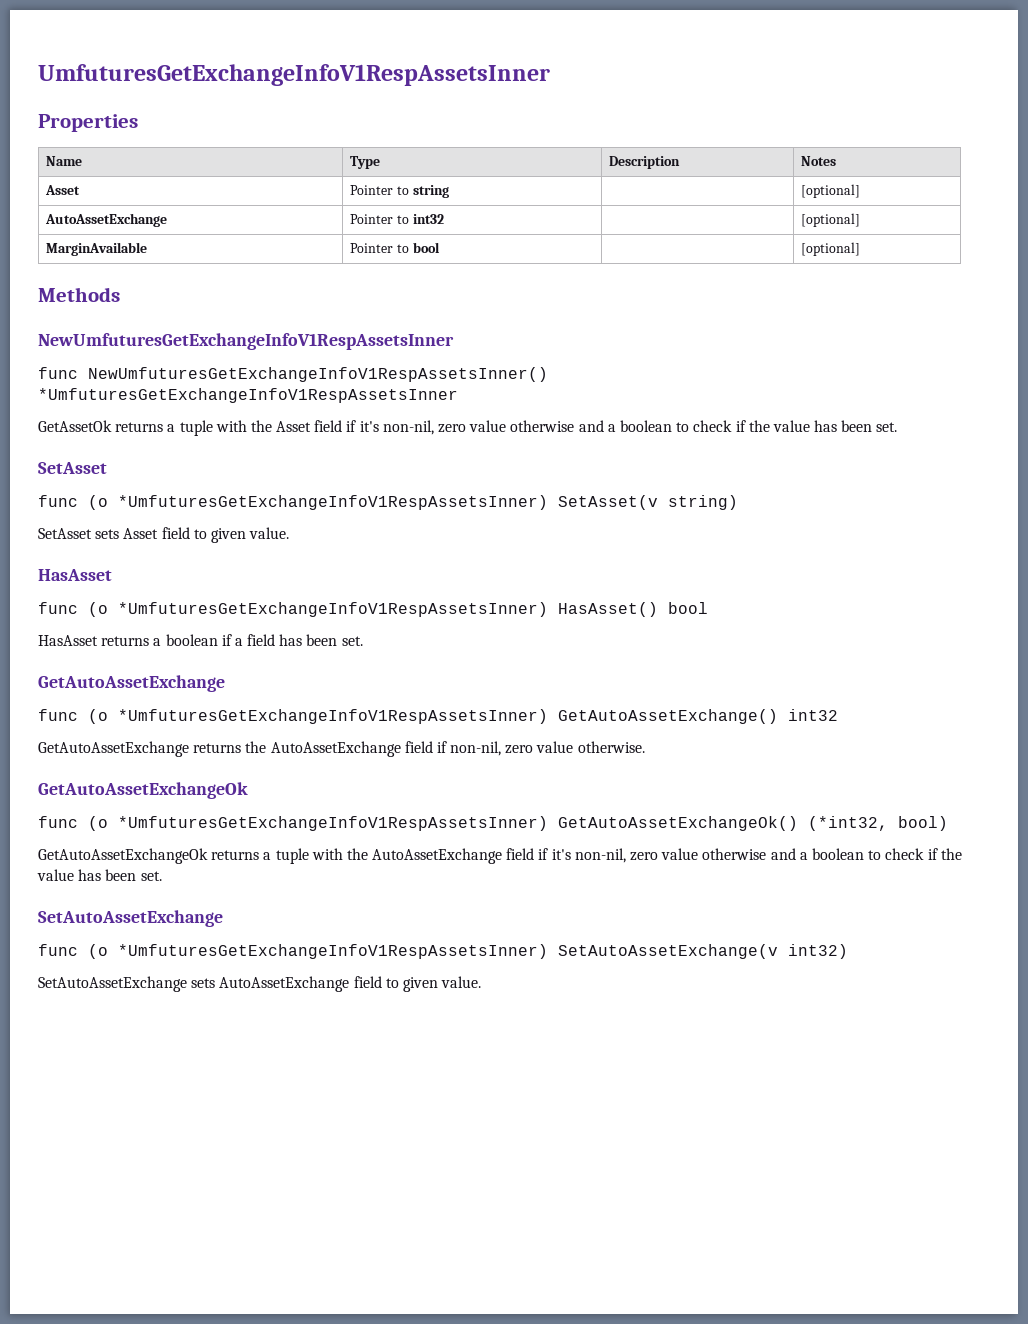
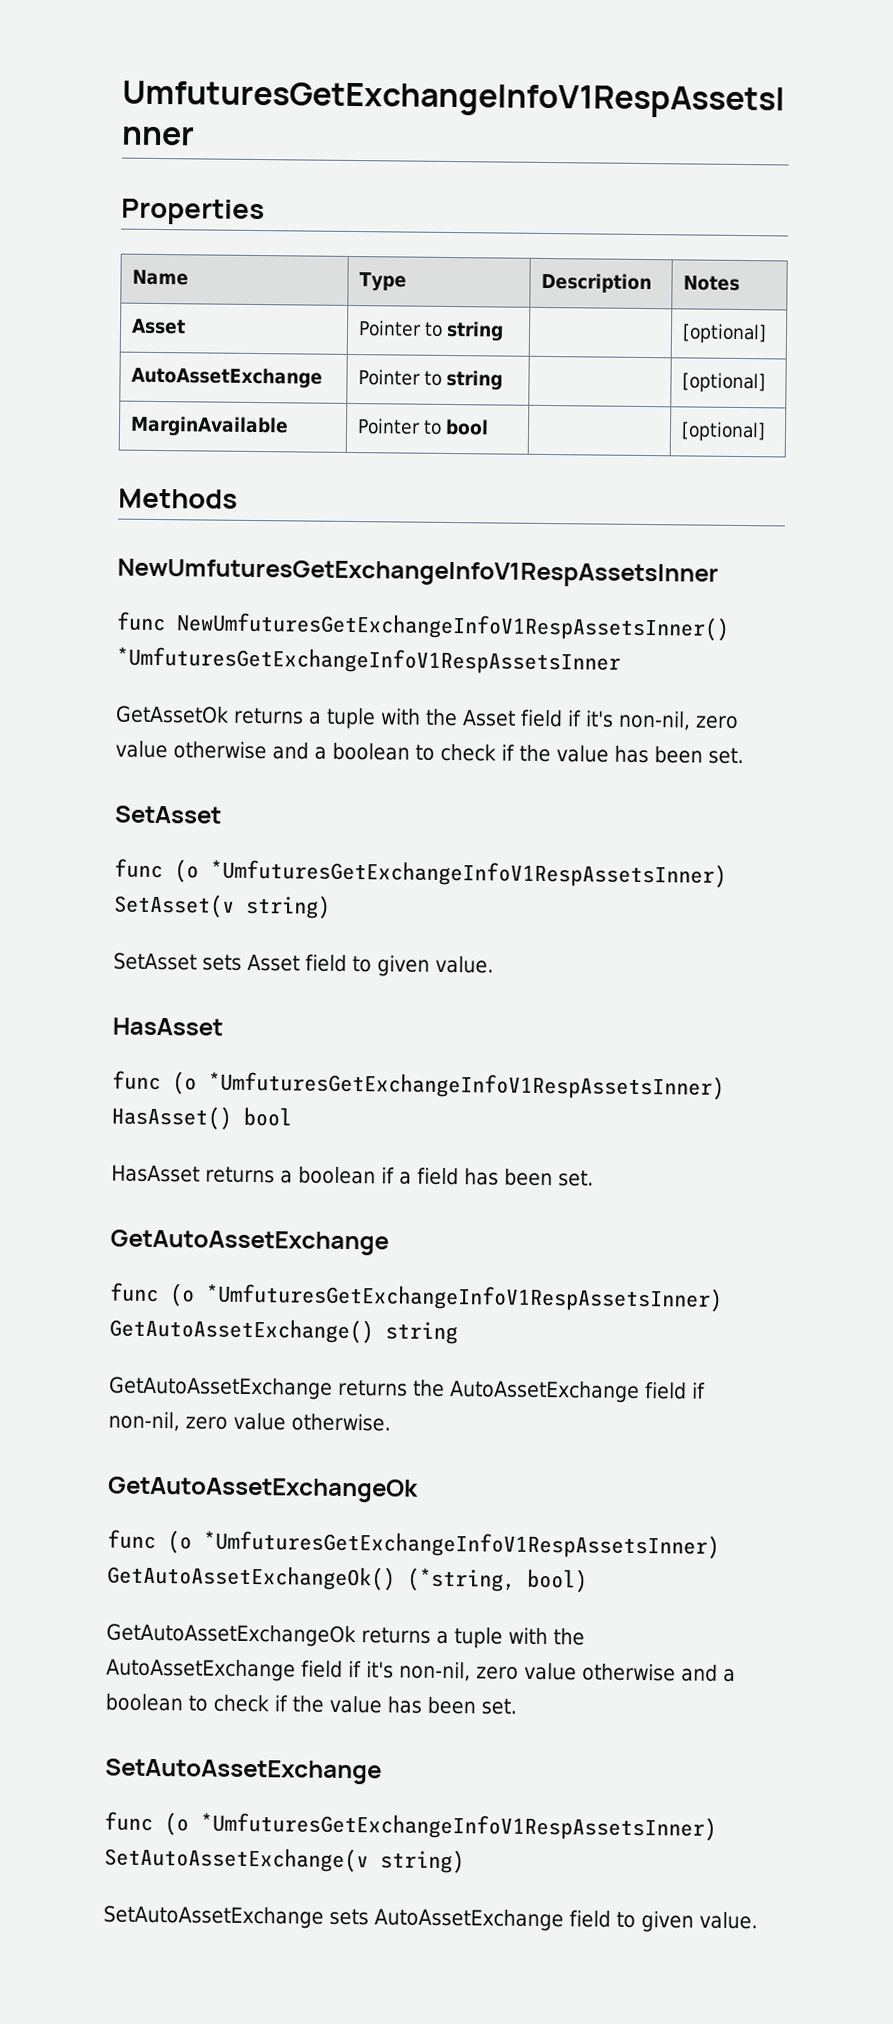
[412,214,444,224] int32 -> [446,369,504,391] string
[788,709,838,721] int32 -> [385,1321,458,1345] string
[808,816,888,831] (*int32, -> [407,1567,516,1592] (*string,
[788,944,848,959] int32) -> [380,1849,465,1874] string)

